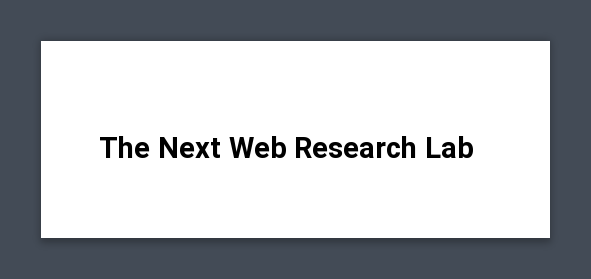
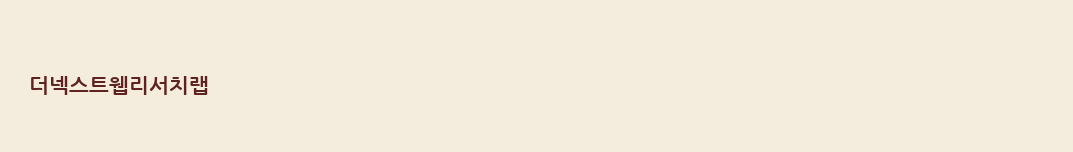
[99,136,475,158] The Next Web Research Lab -> [29,76,209,95] 더넥스트웹리서치랩

